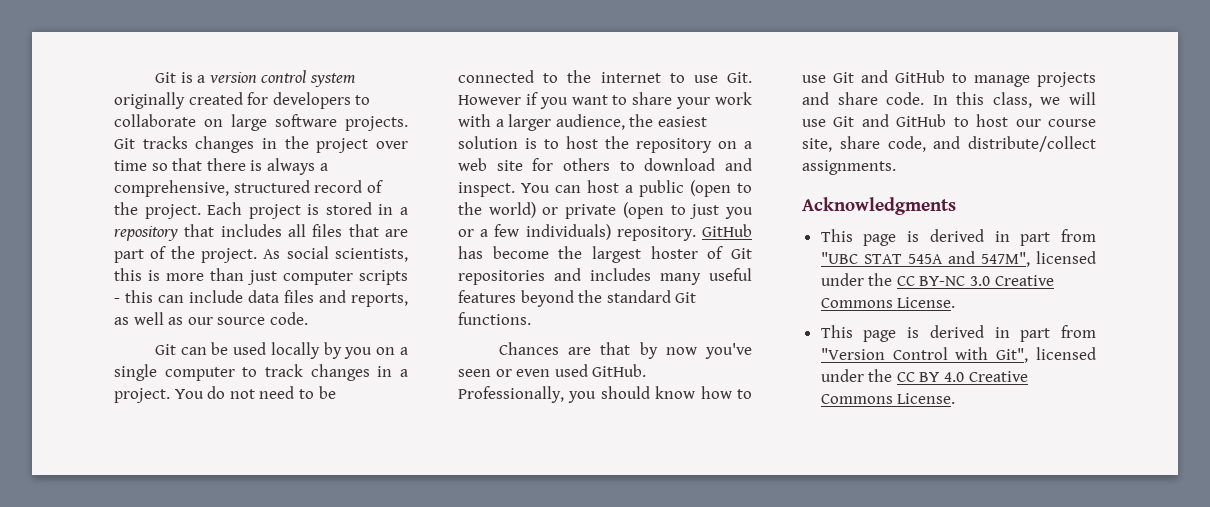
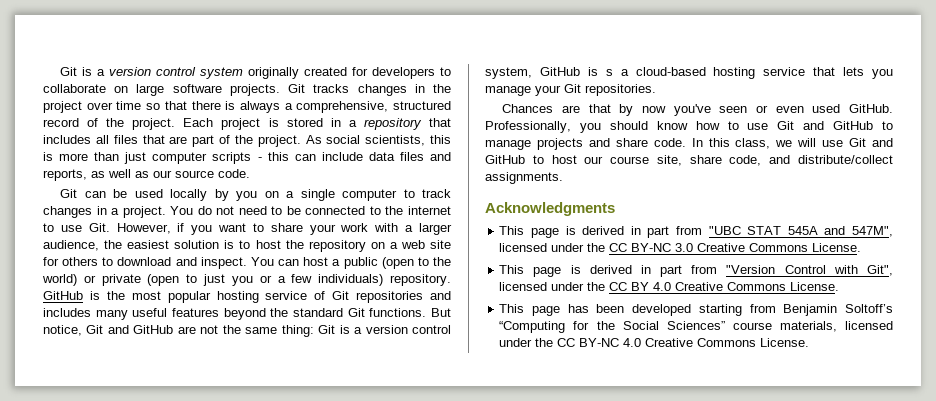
[458,95,521,105] However -> [116,223,171,234] However,
[458,246,698,263] has become the largest hoster -> [89,291,308,303] is the most popular hosting service
(531, 318) none -> [431,308,452,317] [43,325,451,337] [485,67,893,79] [485,84,656,96] But notice, Git and GitHub are not the same thing: Git is a version control system, GitHub is s a cloud-based hosting service that lets you manage your Git repositories.
(956, 398) none -> [499,304,893,316] [499,321,893,333] [499,338,810,347] // This page has been developed starting from Benjamin Soltoff’s “Computing for the Social Sciences” course materials, licensed under the CC BY-NC 4.0 Creative Commons License.

